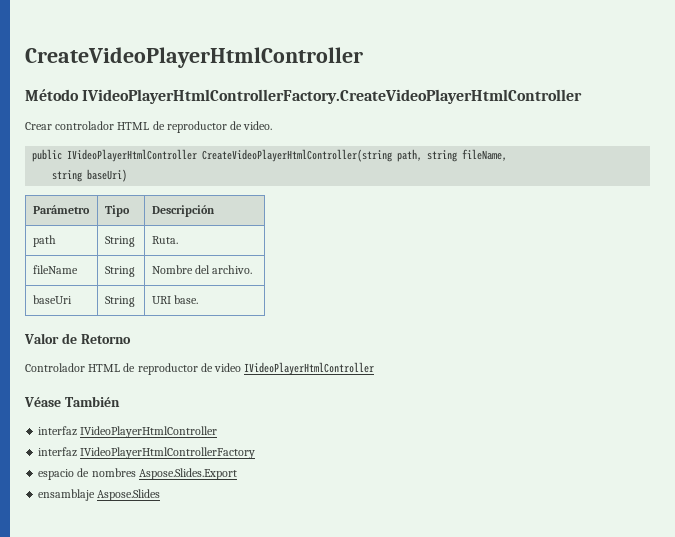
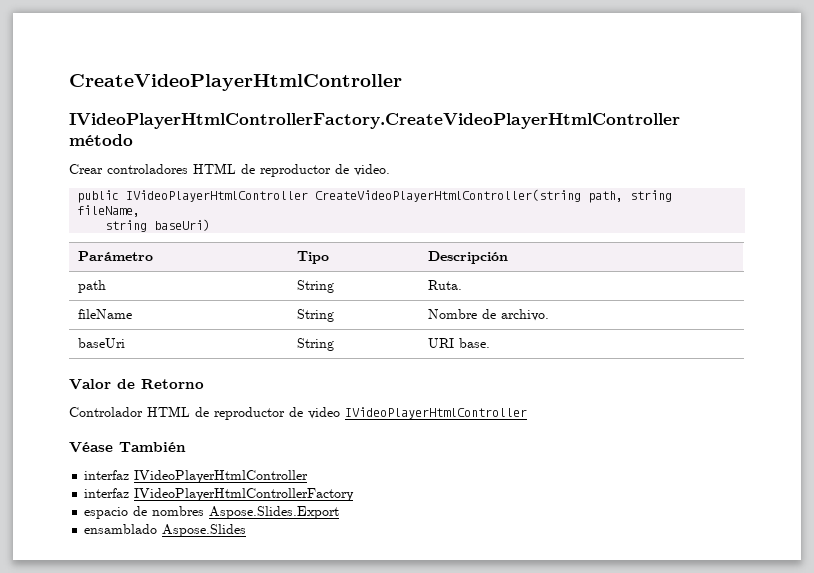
[25,89,79,101] Método -> (402, 82) none
(583, 96) none -> [69,134,133,146] método
[55,121,115,130] controlador -> [107,164,188,174] controladores
[195,265,211,274] del -> [482,309,497,319] de
[38,489,96,501] ensamblaje -> [84,524,158,534] ensamblado

